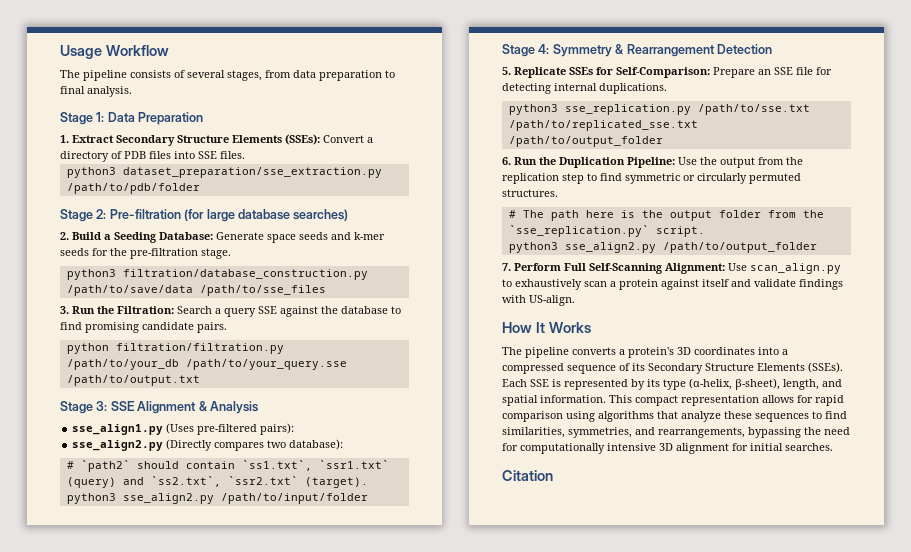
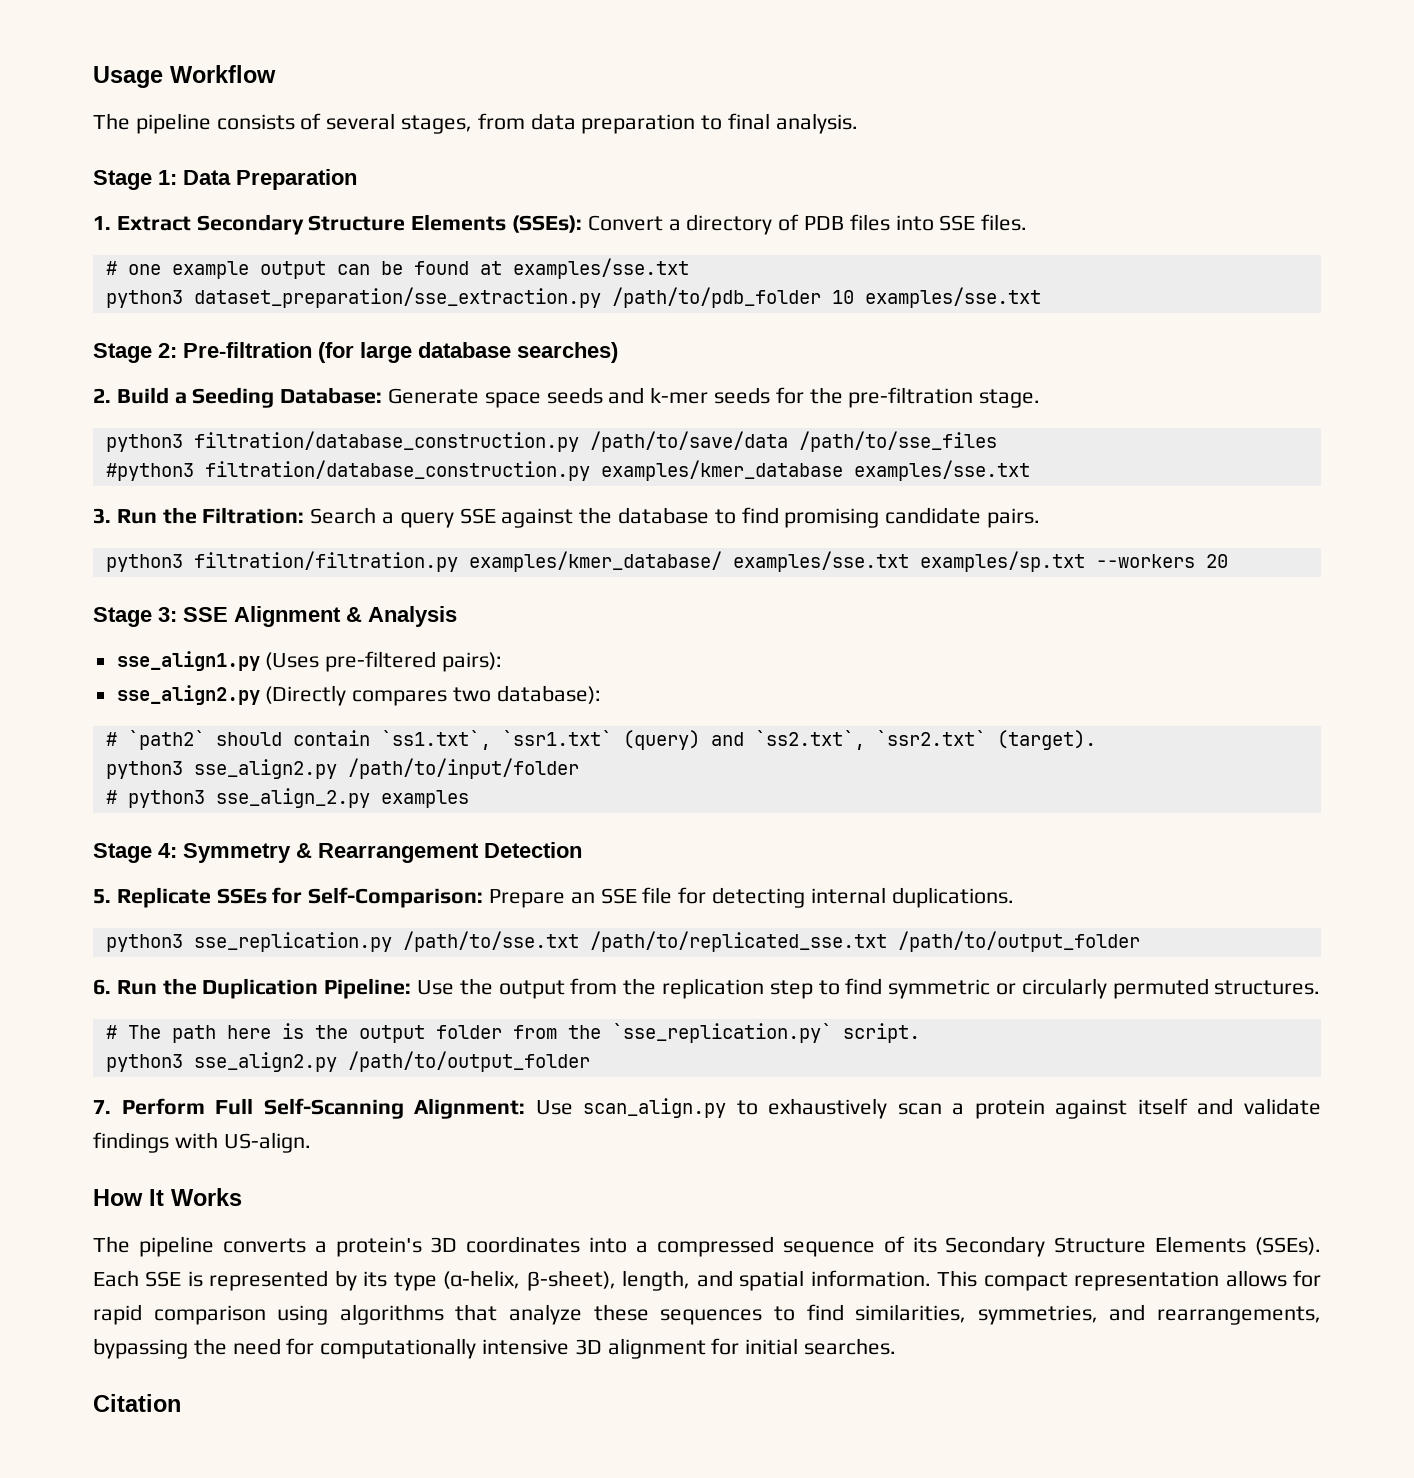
(245, 155) none -> [105,258,689,279] // # one example output can be found at examples/sse.txt
[66,183,200,194] /path/to/pdb/folder -> [611,287,1041,308] /path/to/pdb_folder 10 examples/sse.txt
(326, 290) none -> [105,460,1030,481] // #python3 filtration/database_construction.py examples/kmer_database examples/sse.txt
[66,343,284,354] [66,359,347,370] [66,375,200,386] python filtration/filtration.py /path/to/your_db /path/to/your_query.sse /path/to/output.txt -> [105,551,1228,572] python3 filtration/filtration.py examples/kmer_database/ examples/sse.txt examples/sp.txt --workers 20
(368, 498) none -> [105,788,469,808] // # python3 sse_align_2.py examples

